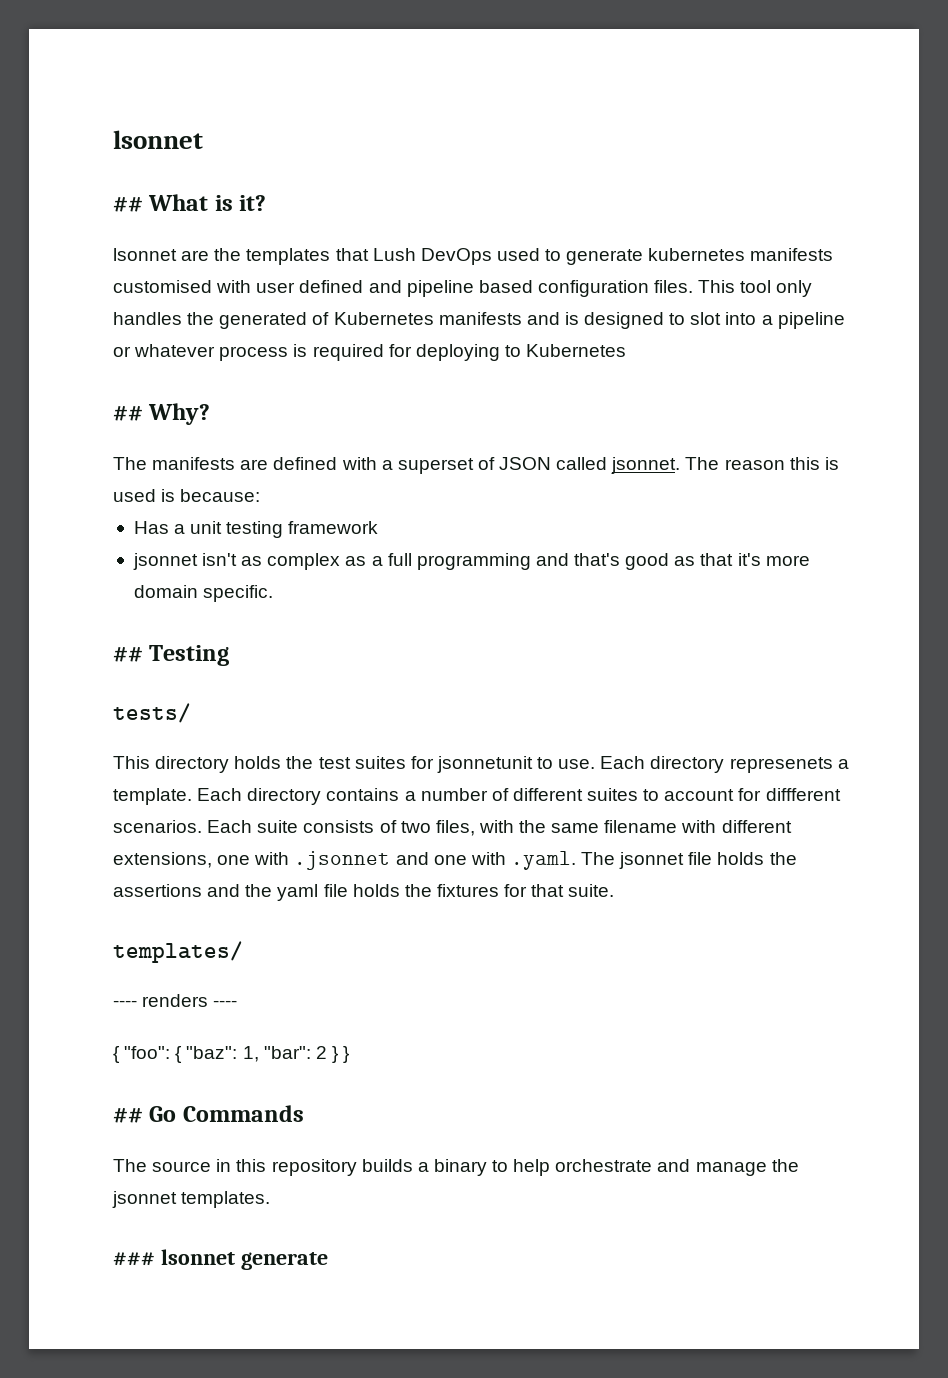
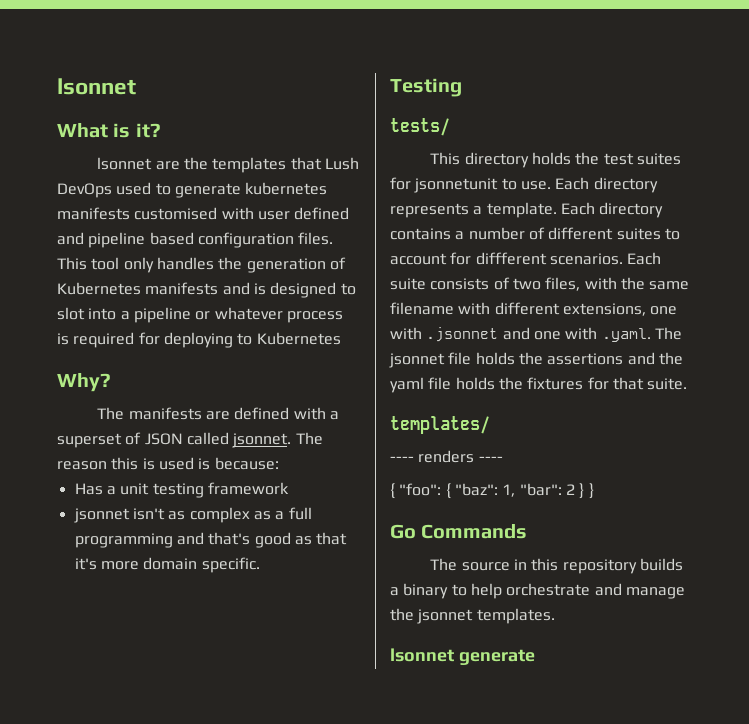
[113,196,143,212] ## -> (136, 86) none
[219,312,308,329] generated -> [246,258,326,273] generation
[113,405,143,421] ## -> (341, 338) none
[113,646,143,662] ## -> (260, 565) none
[729,757,833,773] represenets -> [390,203,469,218] represents
[113,1107,143,1123] ## -> (594, 491) none
[113,1252,155,1266] ### -> (555, 616) none

